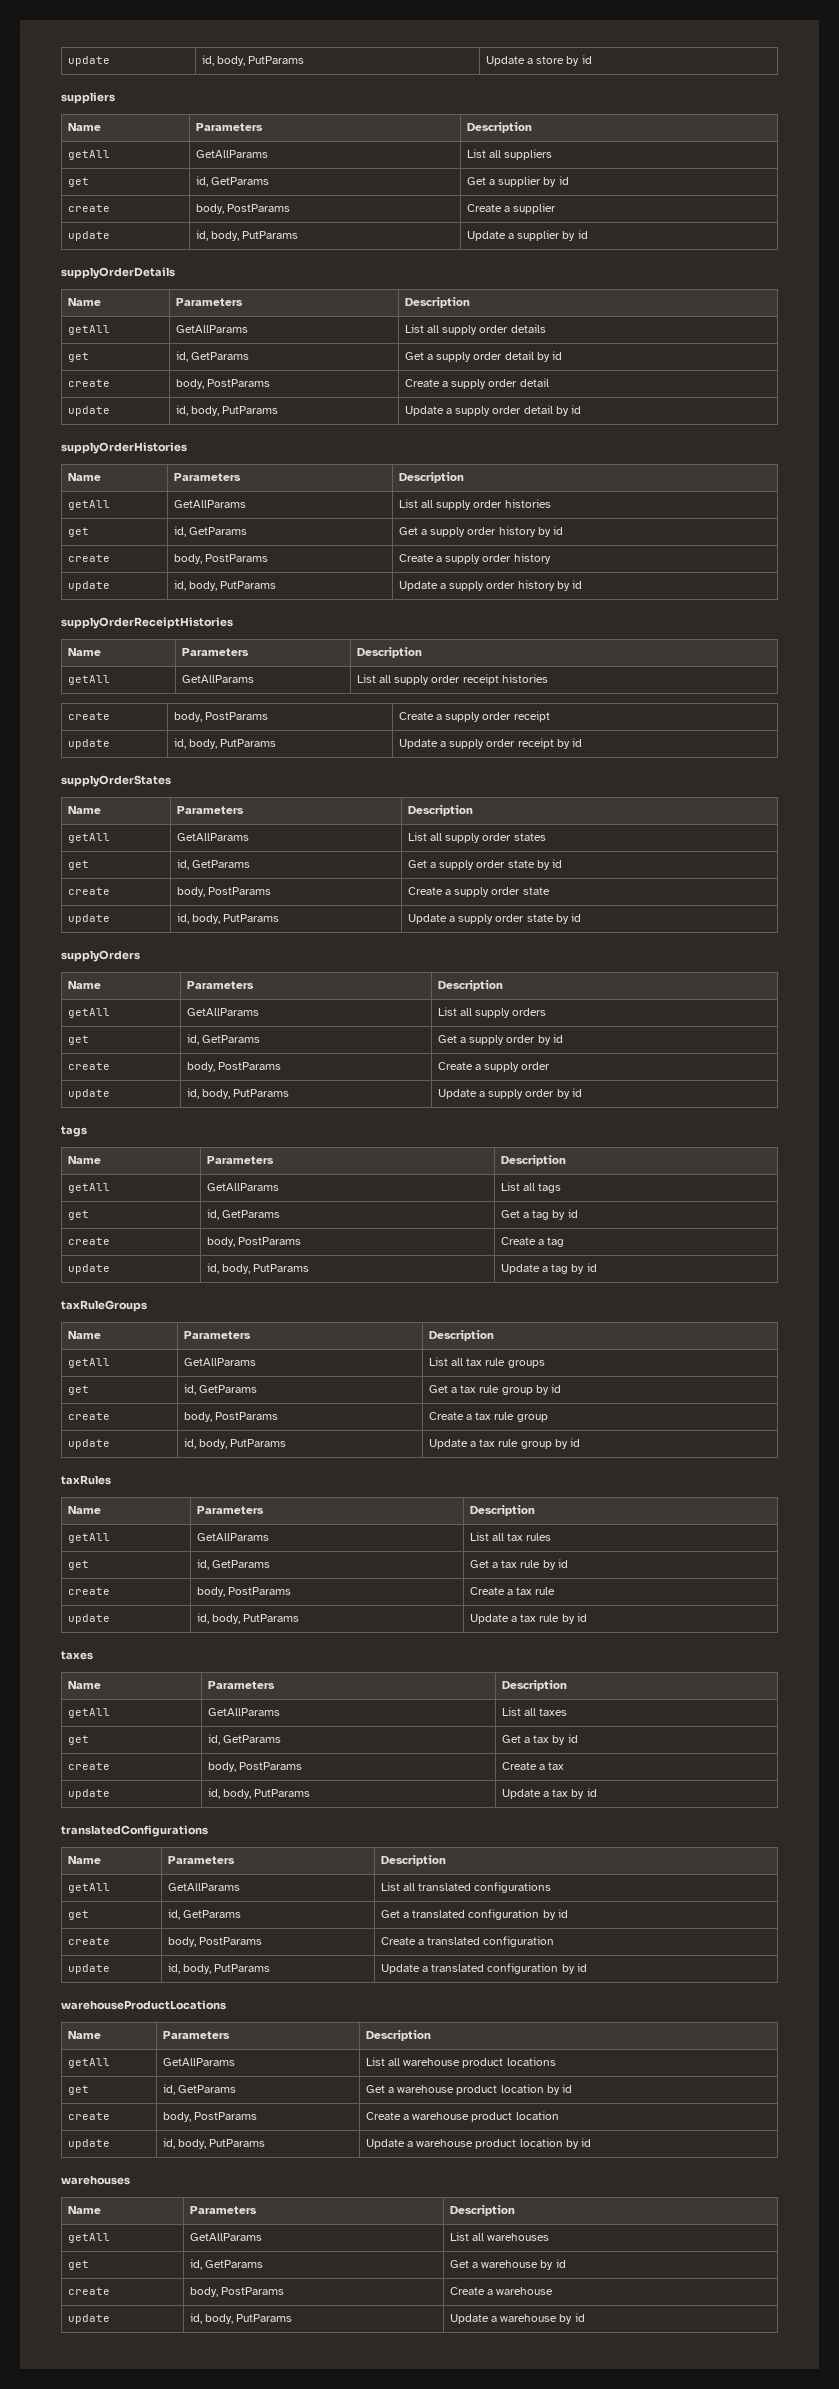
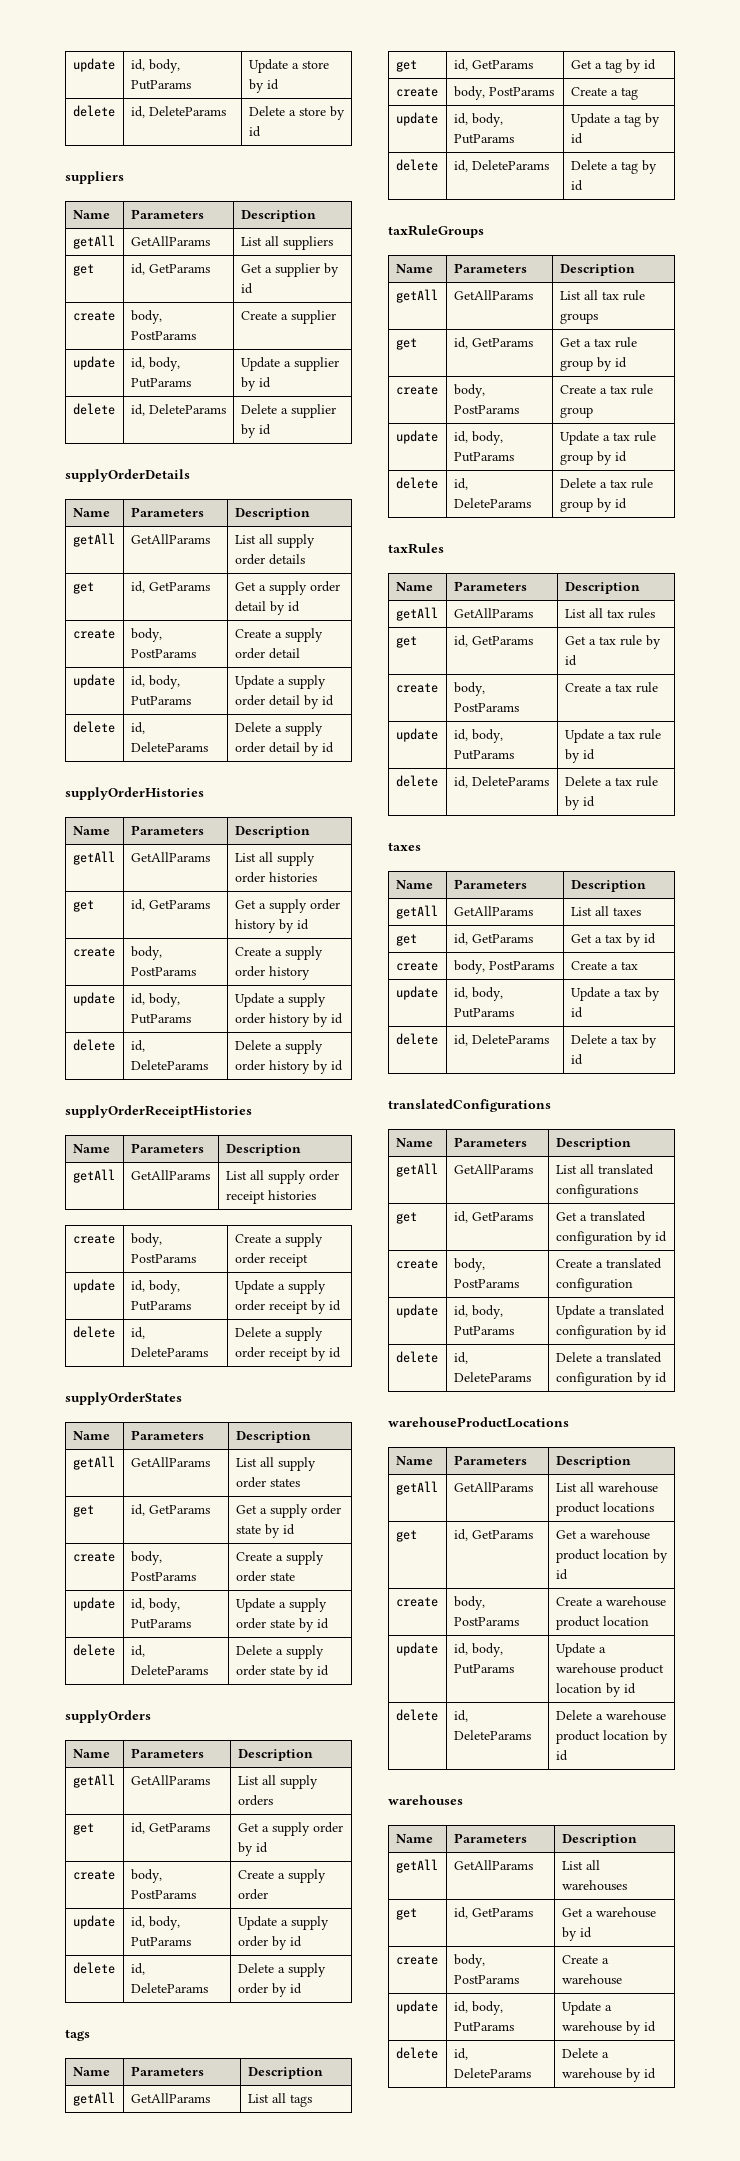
(592, 59) none -> [72,105,115,117] [130,106,226,118] [248,106,345,120] [248,126,261,137] // delete | id, DeleteParams | Delete a store by id
(588, 234) none -> [72,403,115,415] [130,404,226,416] [240,404,336,418] [240,424,271,438] // delete | id, DeleteParams | Delete a supplier by id
(582, 409) none -> [72,721,115,733] [130,722,145,734] [130,742,208,752] [234,722,323,736] [234,742,334,756] // delete | id, DeleteParams | Delete a supply order detail by id
(583, 584) none -> [72,1039,115,1051] [130,1040,145,1052] [130,1060,208,1070] [234,1040,323,1054] [234,1060,343,1074] // delete | id, DeleteParams | Delete a supply order history by id
(583, 742) none -> [72,1326,115,1338] [130,1327,145,1339] [130,1347,208,1357] [234,1327,323,1341] [234,1347,341,1361] // delete | id, DeleteParams | Delete a supply order receipt by id
(582, 917) none -> [72,1644,115,1656] [130,1645,145,1657] [130,1665,208,1675] [235,1645,324,1659] [235,1665,329,1679] // delete | id, DeleteParams | Delete a supply order state by id
(582, 1092) none -> [72,1962,115,1974] [130,1963,145,1975] [130,1983,208,1993] [237,1963,326,1977] [237,1983,302,1997] // delete | id, DeleteParams | Delete a supply order by id
(597, 1267) none -> [395,159,438,171] [453,160,549,172] [570,160,657,174] [570,180,583,191] // delete | id, DeleteParams | Delete a tag by id
(581, 1442) none -> [395,477,438,489] [453,478,468,490] [453,498,531,508] [559,478,653,489] [559,498,627,512] // delete | id, DeleteParams | Delete a tax rule group by id
(587, 1617) none -> [395,775,438,787] [453,776,549,788] [564,776,658,787] [564,796,595,810] // delete | id, DeleteParams | Delete a tax rule by id
(597, 1792) none -> [395,1033,438,1045] [453,1034,549,1046] [570,1034,657,1048] [570,1054,583,1065] // delete | id, DeleteParams | Delete a tax by id
(587, 1967) none -> [395,1351,438,1363] [453,1352,468,1364] [453,1372,531,1382] [555,1352,662,1363] [555,1372,667,1386] // delete | id, DeleteParams | Delete a translated configuration by id
(592, 2142) none -> [395,1709,438,1721] [453,1710,468,1722] [453,1730,531,1740] [555,1710,666,1721] [555,1730,668,1744] [555,1750,568,1761] // delete | id, DeleteParams | Delete a warehouse product location by id
(585, 2317) none -> [395,2047,438,2059] [453,2048,468,2060] [453,2068,531,2078] [561,2048,609,2058] [561,2068,656,2082] // delete | id, DeleteParams | Delete a warehouse by id

